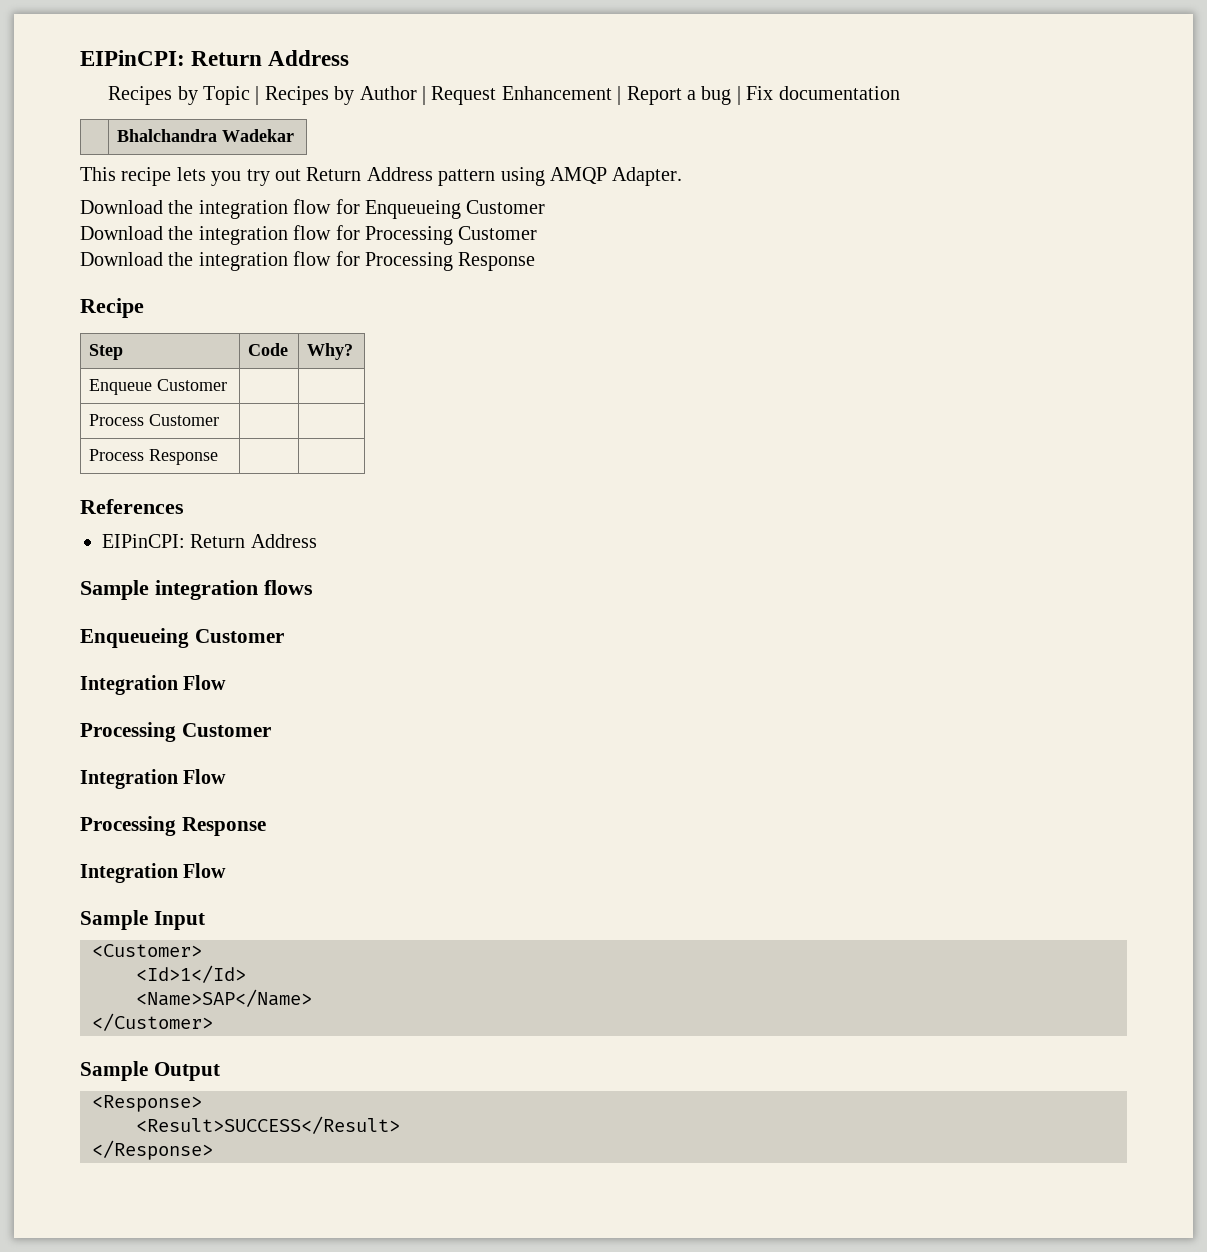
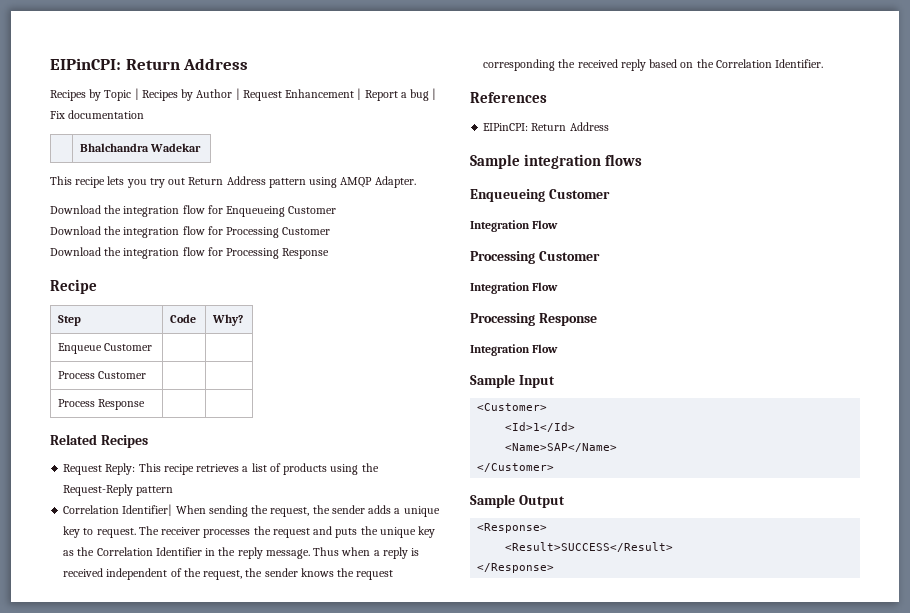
(219, 457) none -> [50,434,148,448] [63,463,379,475] [63,484,174,496] [63,504,440,517] [63,526,436,538] [63,547,420,559] [63,568,394,580] [483,59,824,71] // Related Recipes // Request Reply: This recipe retrieves a list of products using the Request-Reply pattern // Correlation Identifier| When sending the request, the sender adds a unique key to request. The receiver processes the request and puts the unique key as the Correlation Identifier in the reply message. Thus when a reply is received independent of the request, the sender knows the request corresponding the received reply based on the Correlation Identifier.

